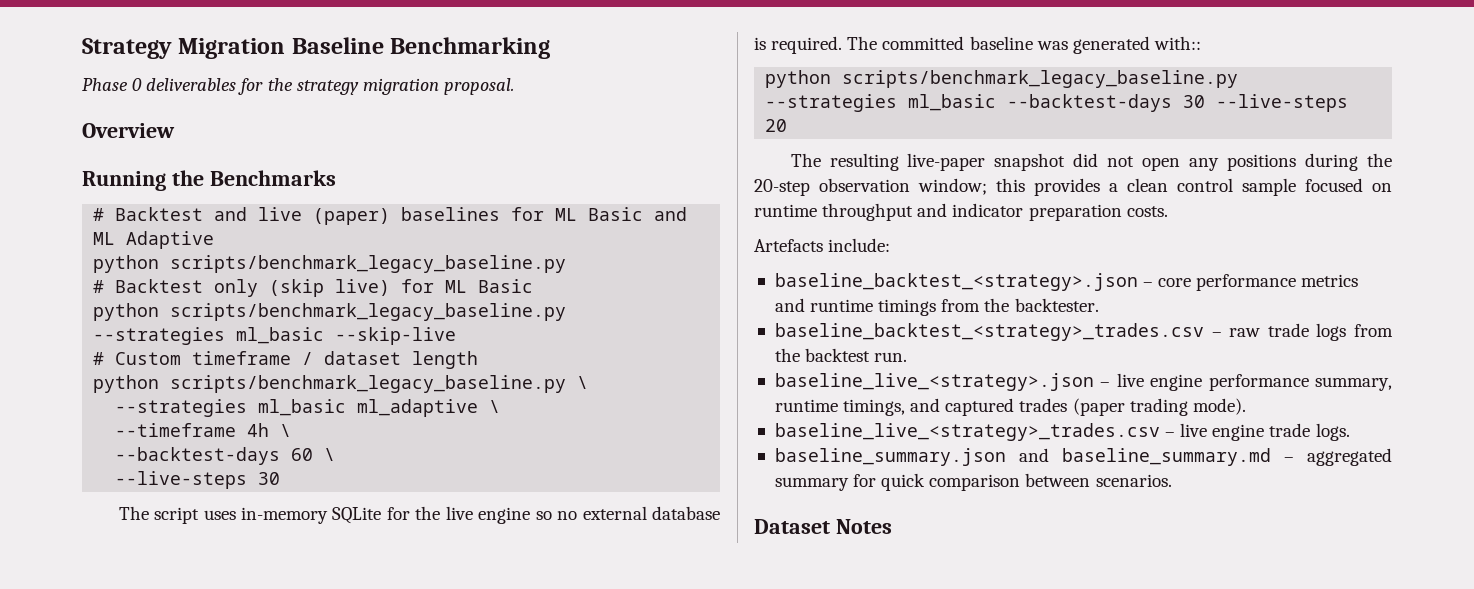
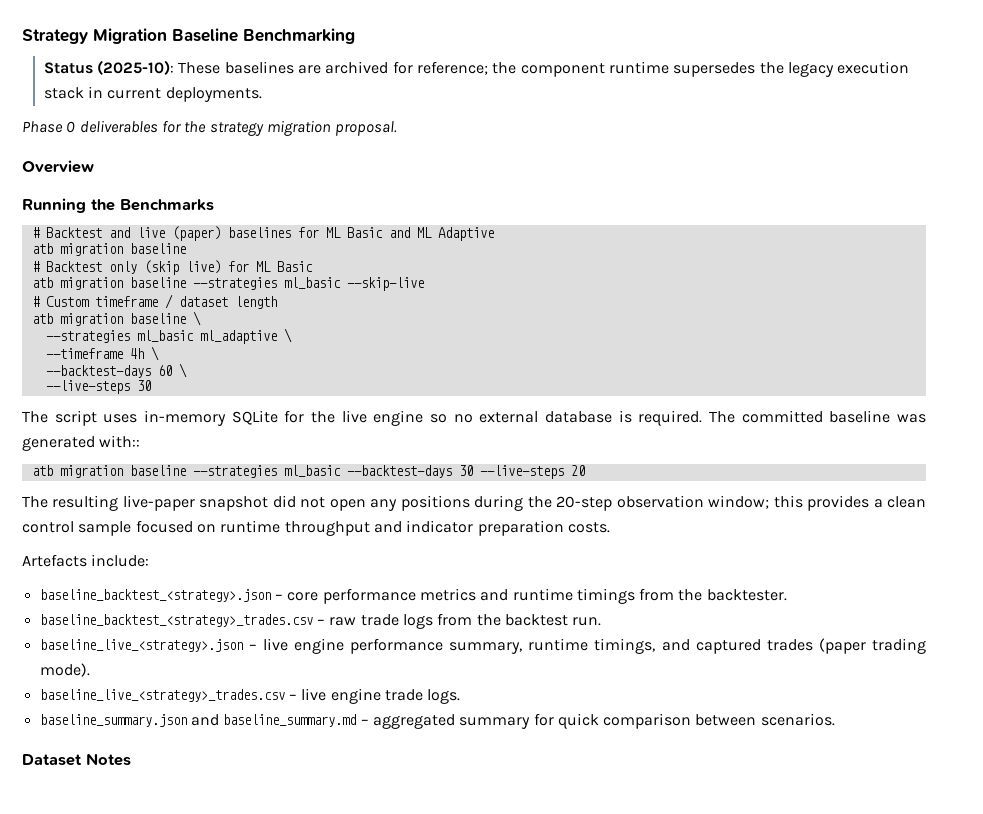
(551, 48) none -> [43,60,910,77] [43,86,262,102] // Status (2025-10): These baselines are archived for reference; the component runtime supersedes the legacy execution stack in current deployments.
[93,255,567,273] python scripts/benchmark_legacy_baseline.py -> [31,243,186,256] atb migration baseline
[93,303,567,321] python scripts/benchmark_legacy_baseline.py -> [31,277,186,290] atb migration baseline
[93,375,567,393] python scripts/benchmark_legacy_baseline.py -> [31,313,186,326] atb migration baseline
[765,70,1239,88] python scripts/benchmark_legacy_baseline.py -> [31,465,186,478] atb migration baseline

